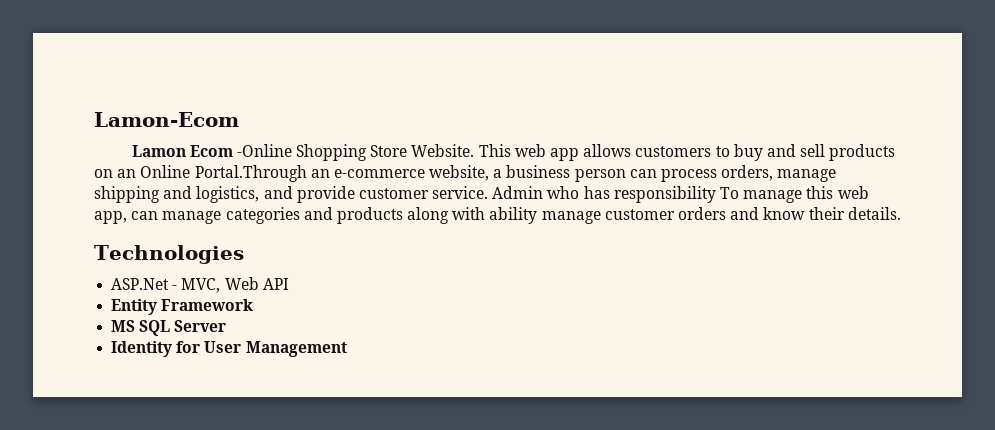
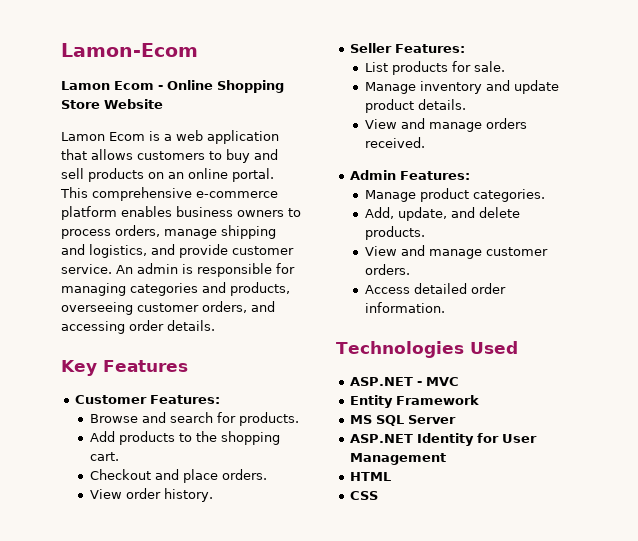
[236,144,580,161] -Online Shopping Store Website. This web app -> [158,80,284,93] [61,99,163,109] [61,130,279,144] [61,149,87,160] - Online Shopping Store Website // Lamon Ecom is a web application that
[140,165,657,182] Online Portal.Through an e-commerce website, a business person can -> [188,168,274,182] [60,187,278,201] [61,206,301,220] online portal. This comprehensive e-commerce platform enables business owners to
[492,186,869,203] [94,207,901,224] [94,245,244,264] [111,277,289,293] Admin who has responsibility To manage this web app, can manage categories and products along with ability manage customer orders and know their details. // Technologies // ASP.Net - MVC, Web API -> [116,263,295,277] [61,282,290,296] [61,301,275,315] [61,320,215,334] [61,360,188,376] [75,395,221,404] [90,412,300,426] [90,431,281,445] [90,452,120,461] [90,469,268,483] [90,488,214,502] [350,43,466,53] [365,61,506,75] [365,80,560,94] [365,99,467,113] [365,118,528,132] [365,137,426,148] [350,170,471,180] [365,188,546,202] [365,207,521,221] [365,226,426,240] [365,245,549,259] [365,264,411,275] [365,283,507,294] [365,302,446,313] [336,341,518,358] [350,377,460,386] An admin is responsible for managing categories and products, overseeing customer orders, and accessing order details. // Key Features // Customer Features: // Browse and search for products. // Add products to the shopping cart. // Checkout and place orders. // View order history. // Seller Features: // List products for sale. // Manage inventory and update product details. // View and manage orders received. // Admin Features: // Manage product categories. // Add, update, and delete products. // View and manage customer orders. // Access detailed order information. // Technologies Used // ASP.NET - MVC
(227, 326) none -> [350,434,414,443] ASP.NET
(347, 349) none -> [350,472,392,481] [350,491,379,500] // HTML // CSS

